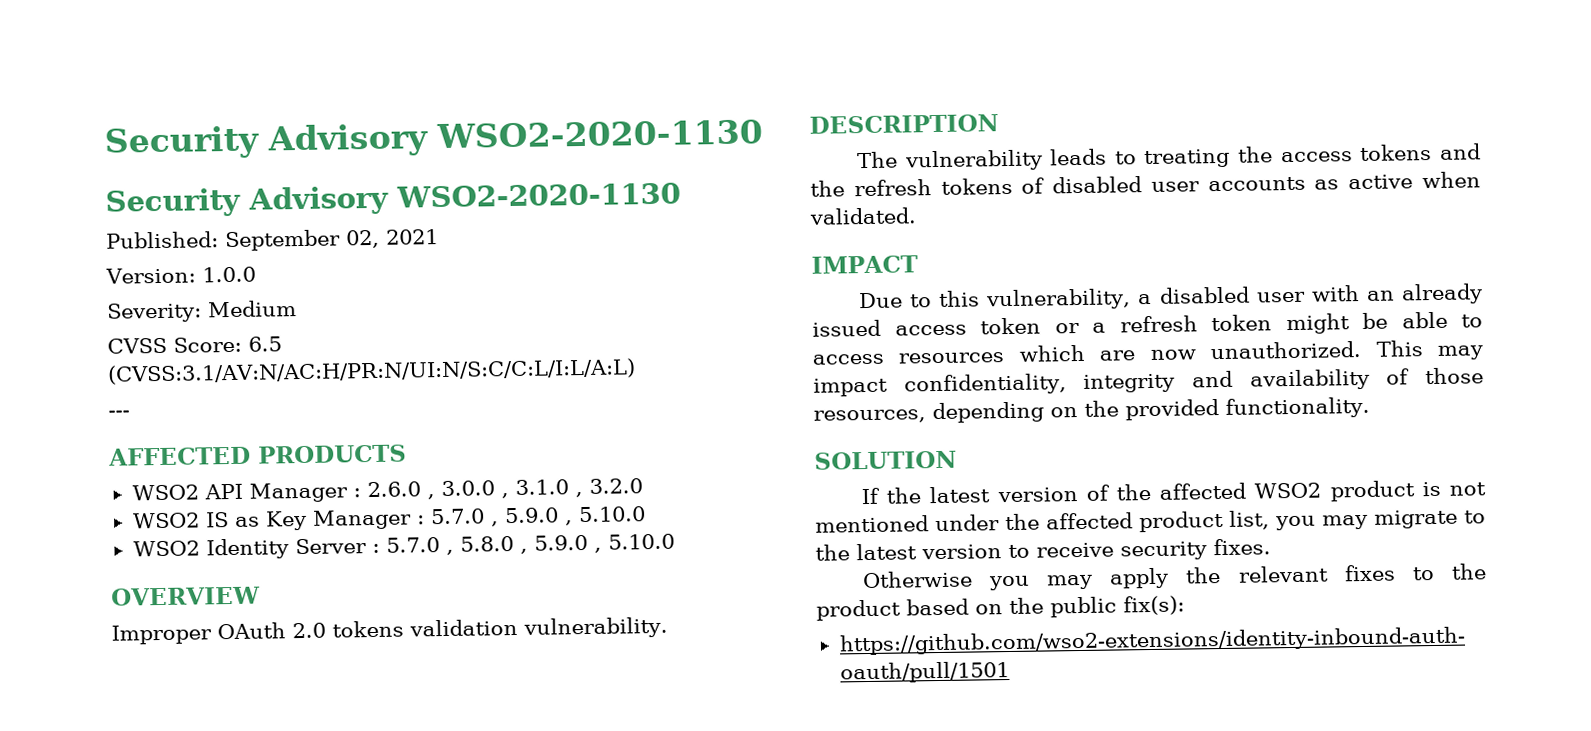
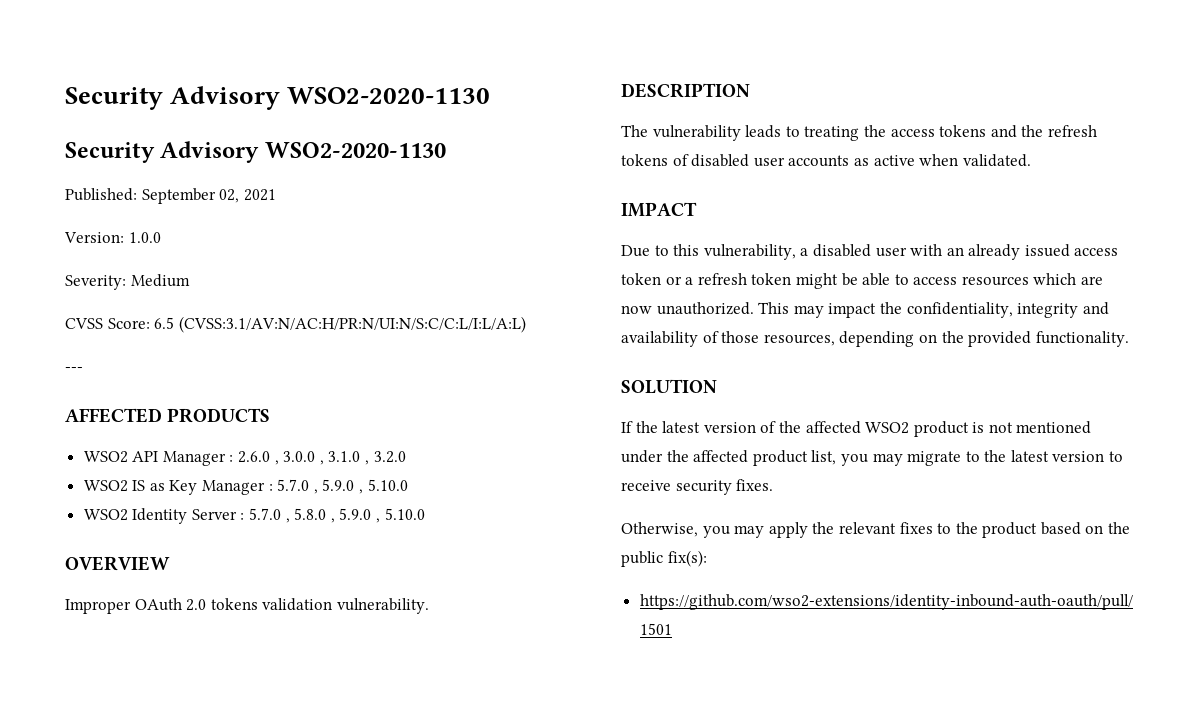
(888, 387) none -> [879,302,902,314] the
[861,570,973,589] Otherwise -> [621,522,698,537] Otherwise,

